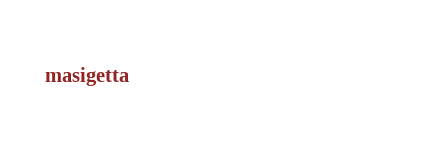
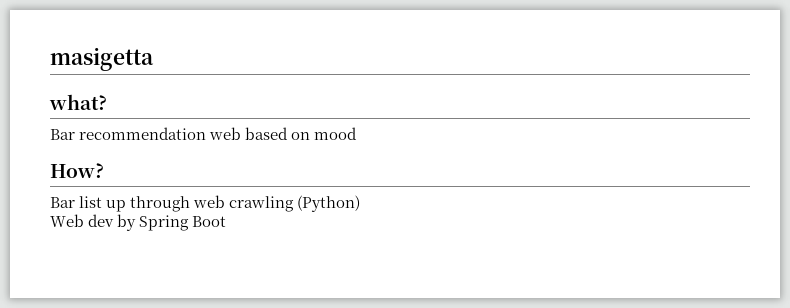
(129, 76) none -> [49,94,107,110] [50,127,358,140] [50,163,104,178] [50,195,361,212] [50,214,227,231] // what? // Bar recommendation web based on mood // How? // Bar list up through web crawling (Python) // Web dev by Spring Boot

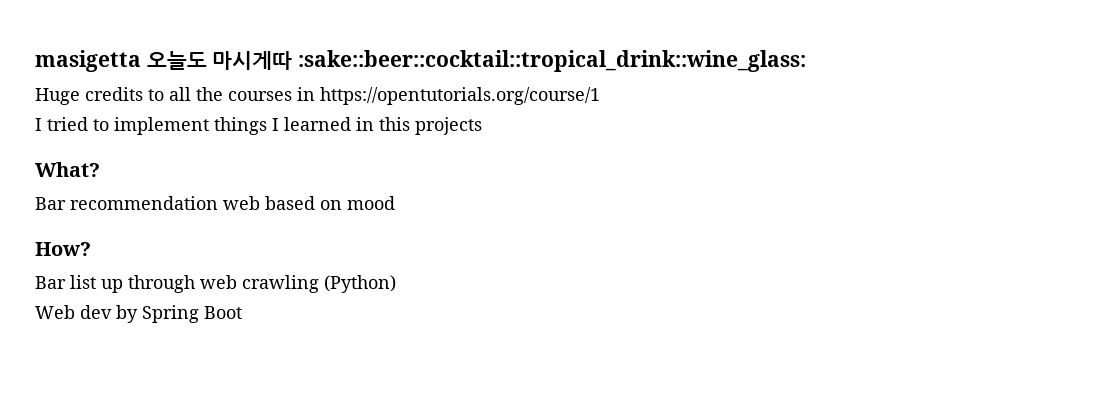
[49,94,107,110] // what? -> [146,50,807,72] [35,87,600,105] [35,117,482,135] [35,162,100,177] 오늘도 마시게따 :sake::beer::cocktail::tropical_drink::wine_glass: // Huge credits to all the courses in https://opentutorials.org/course/1 // I tried to implement things I learned in this projects // What?

